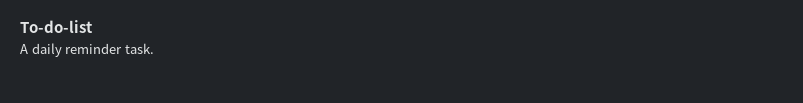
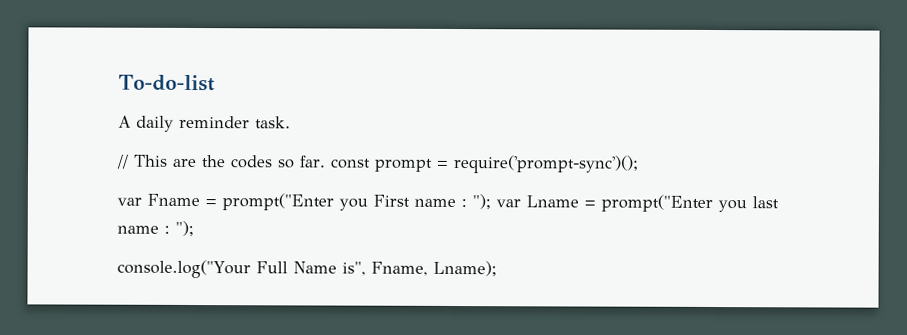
(154, 48) none -> [116,154,639,174] [117,193,779,213] [117,220,194,237] [117,259,497,279] // // This are the codes so far. const prompt = require('prompt-sync')(); // var Fname = prompt("Enter you First name : "); var Lname = prompt("Enter you last name : "); // console.log("Your Full Name is", Fname, Lname);

